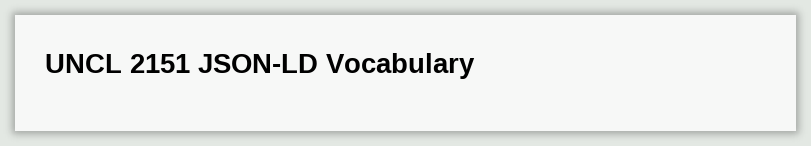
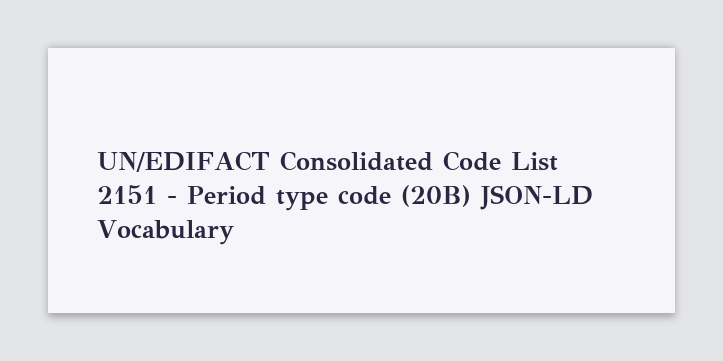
[45,54,190,73] UNCL 2151 -> [97,151,558,172] [97,185,471,211] UN/EDIFACT Consolidated Code List 2151 - Period type code (20B)

